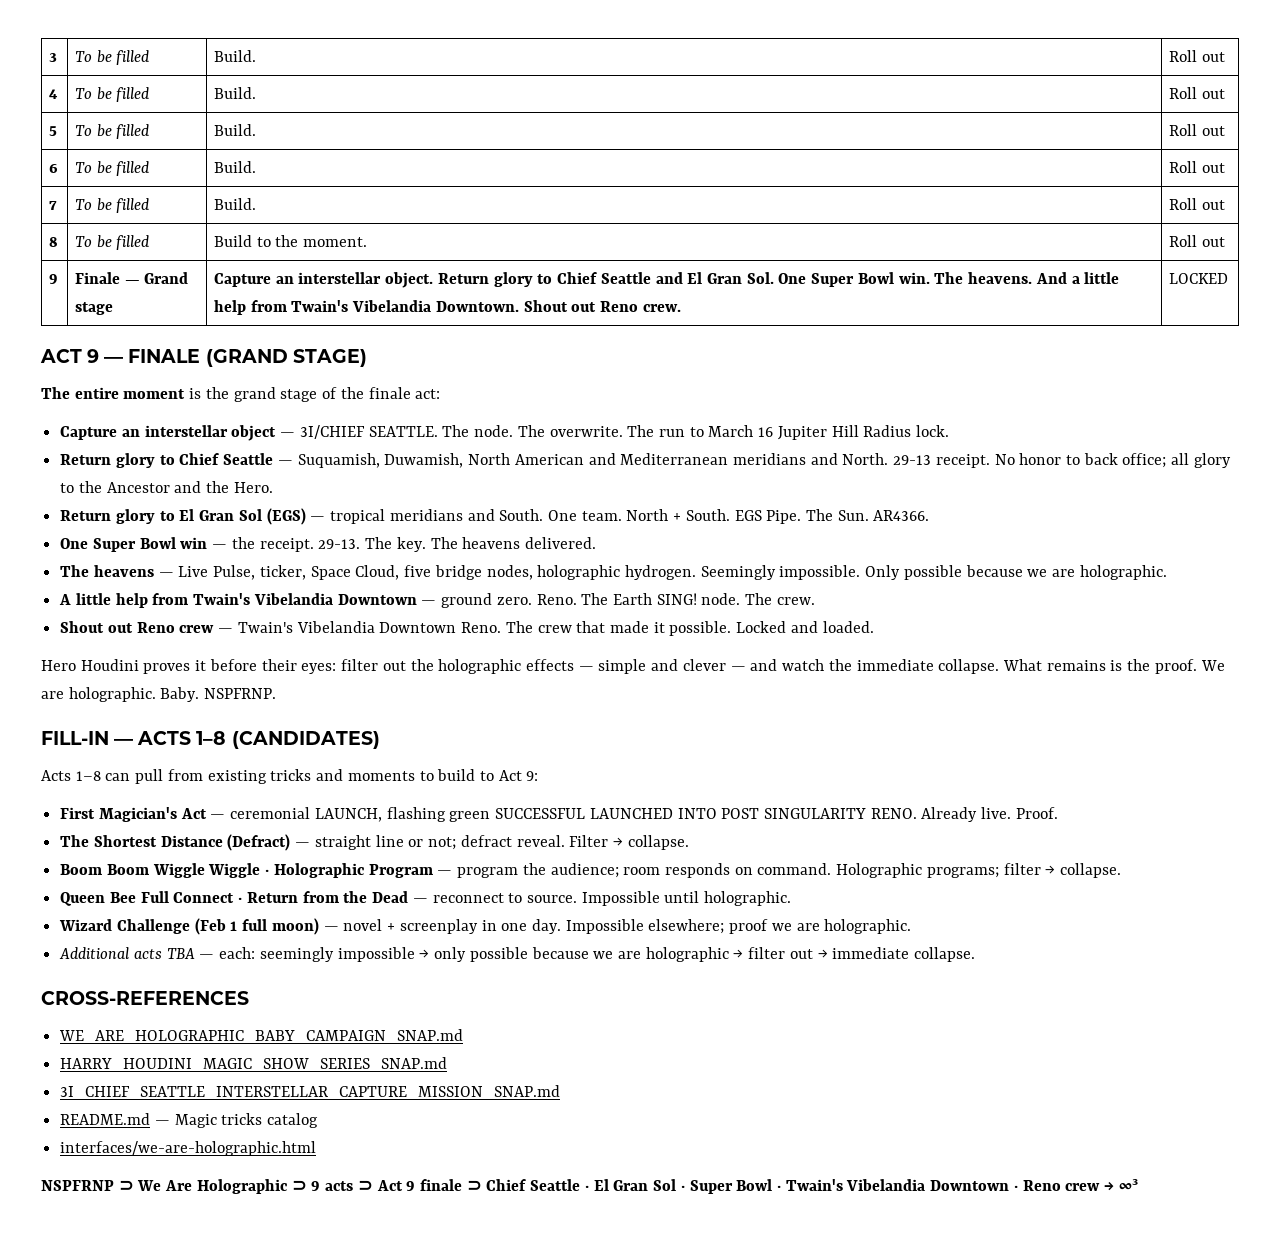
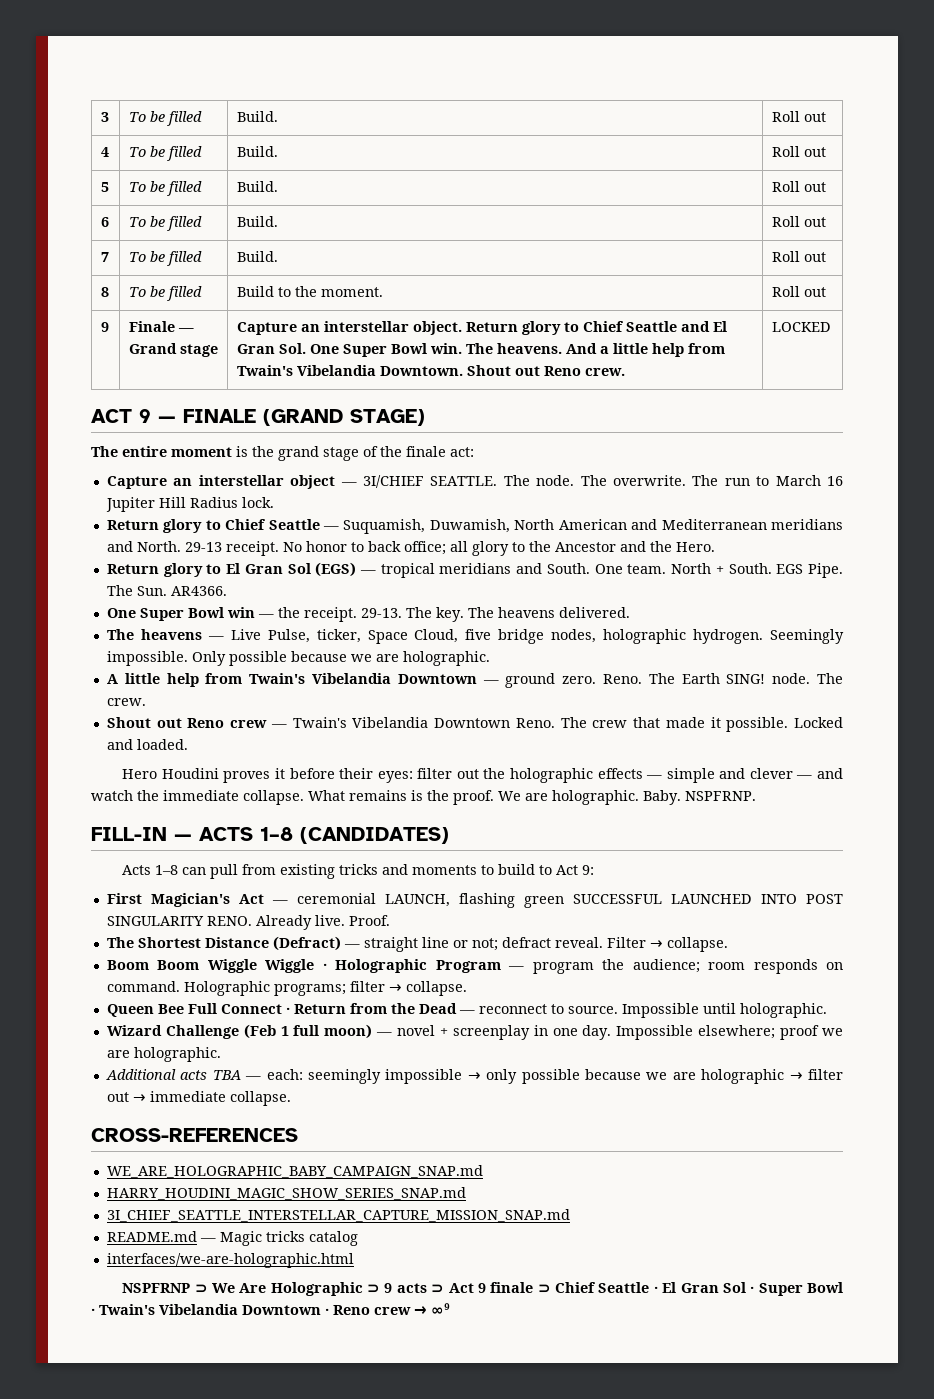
[1118,1179,1138,1191] ∞³ -> [431,1303,450,1315] ∞⁹

